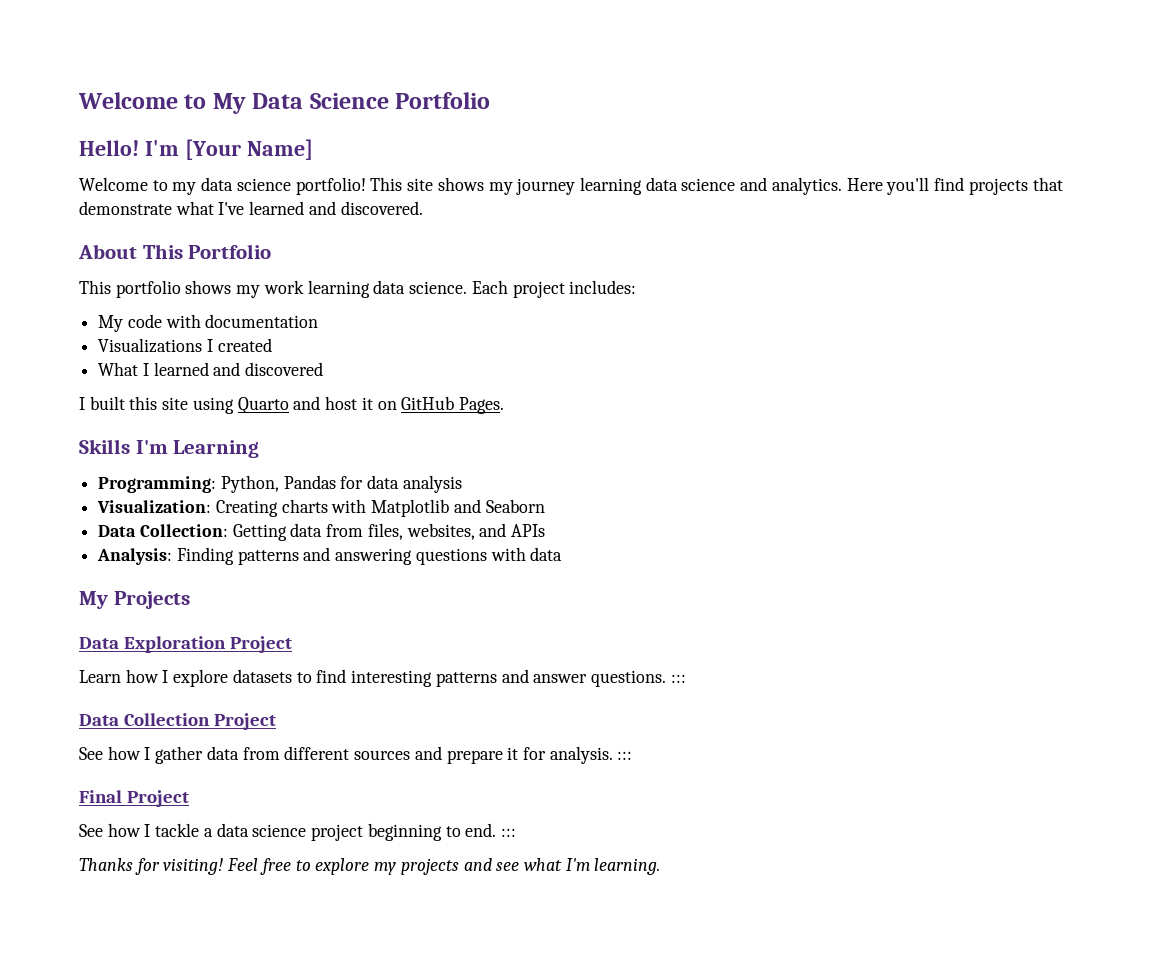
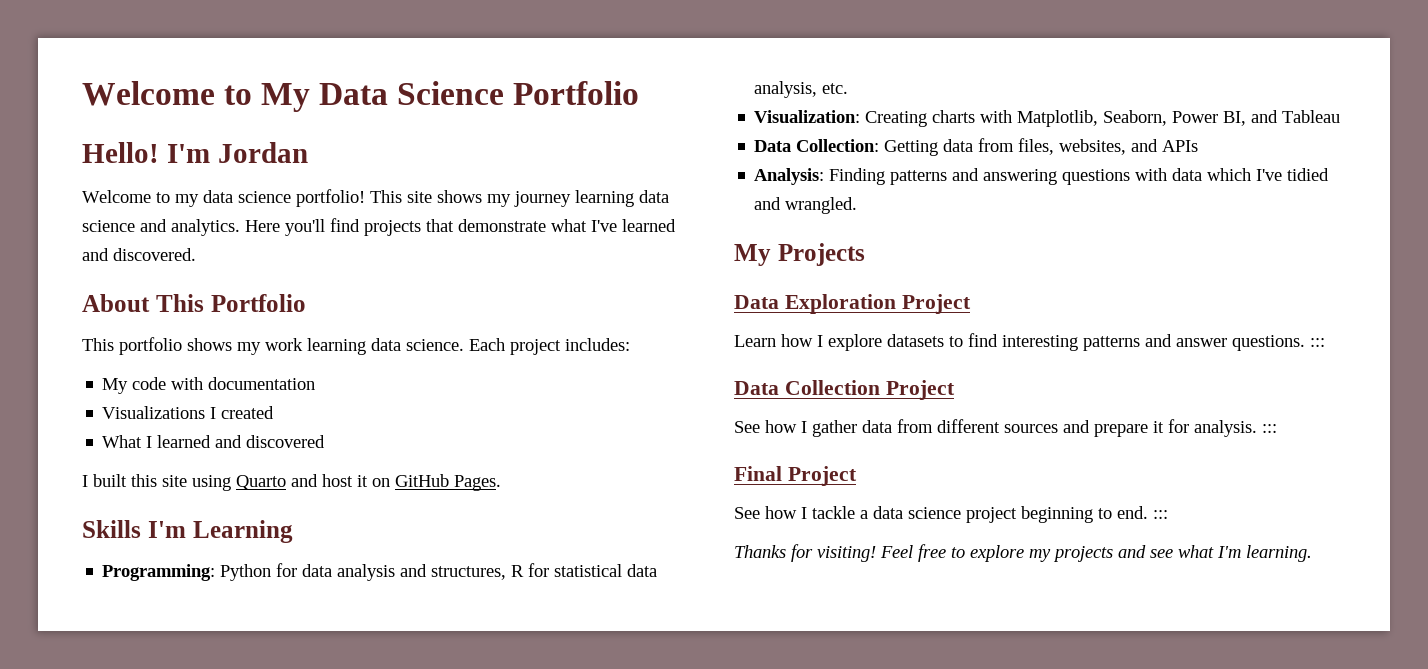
[184,139,313,160] [Your Name] -> [217,142,308,163] Jordan
[220,475,336,493] Python, Pandas -> [220,564,272,581] Python
[97,499,545,517] // Visualization: Creating charts with Matplotlib and Seaborn -> [400,563,658,580] [754,81,849,98] [754,110,1341,127] and structures, R for statistical data analysis, etc. // Visualization: Creating charts with Matplotlib, Seaborn, Power BI, and Tableau
(563, 554) none -> [1207,168,1330,181] [754,197,858,214] which I've tidied and wrangled.

